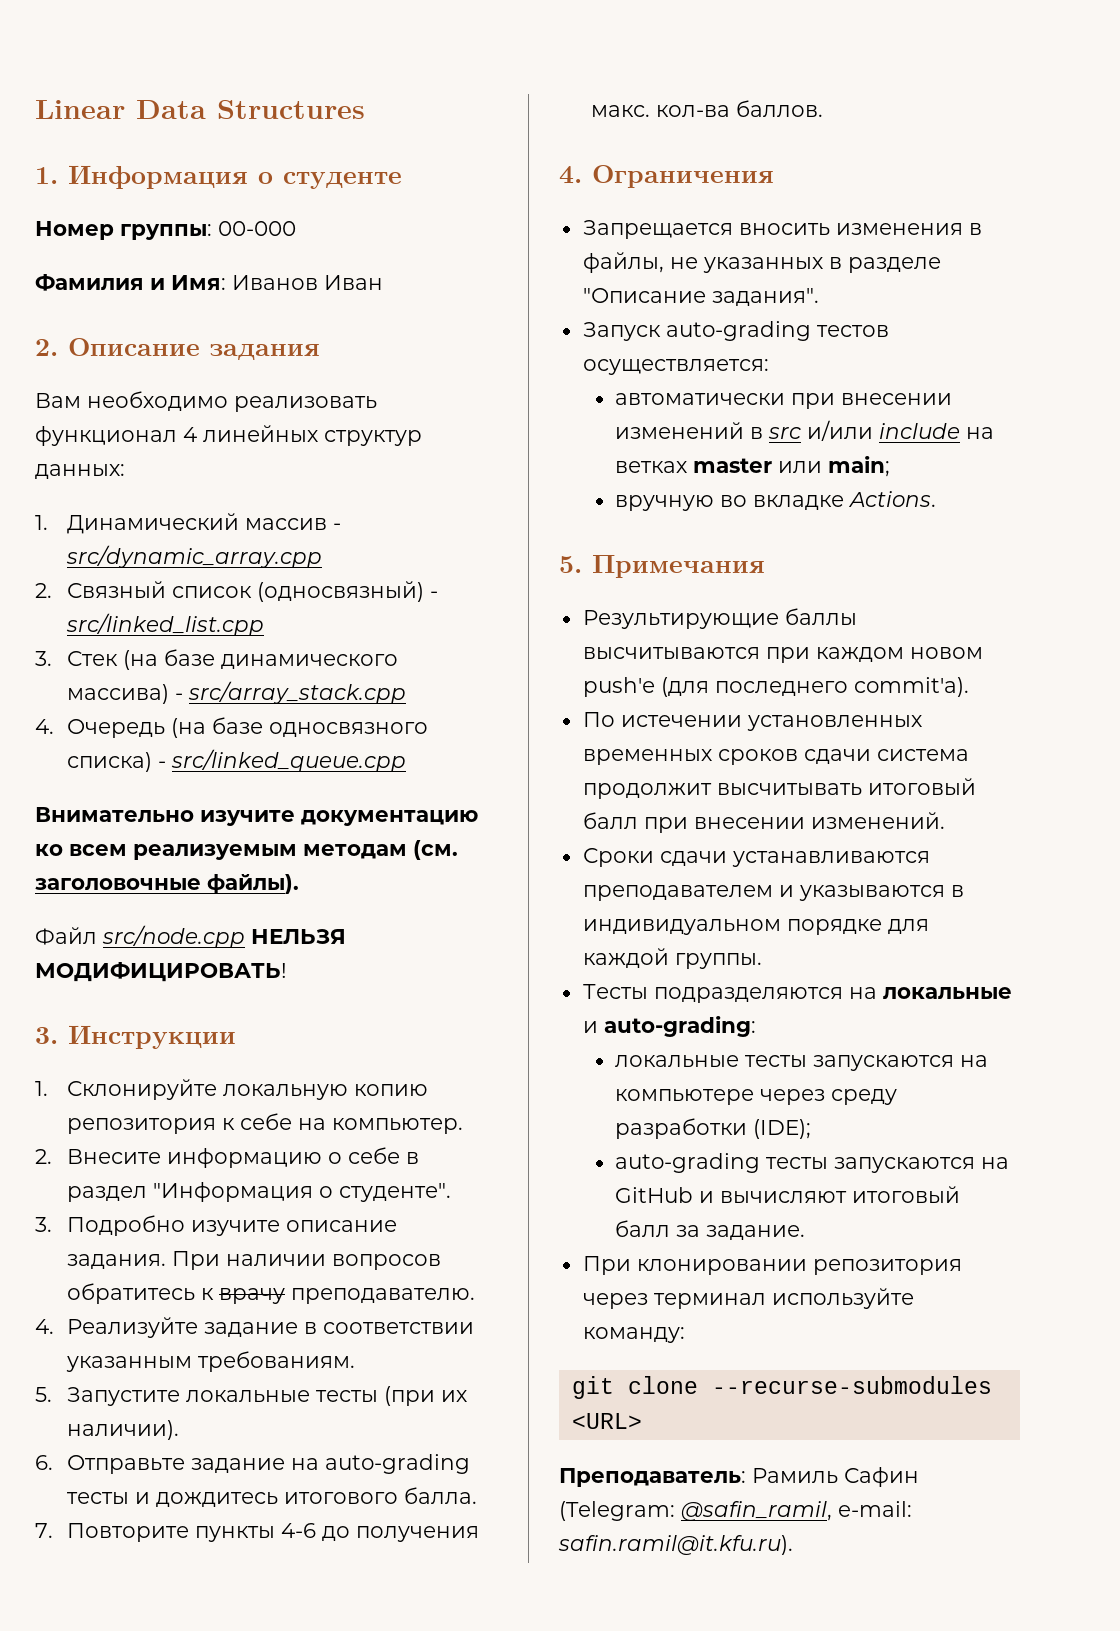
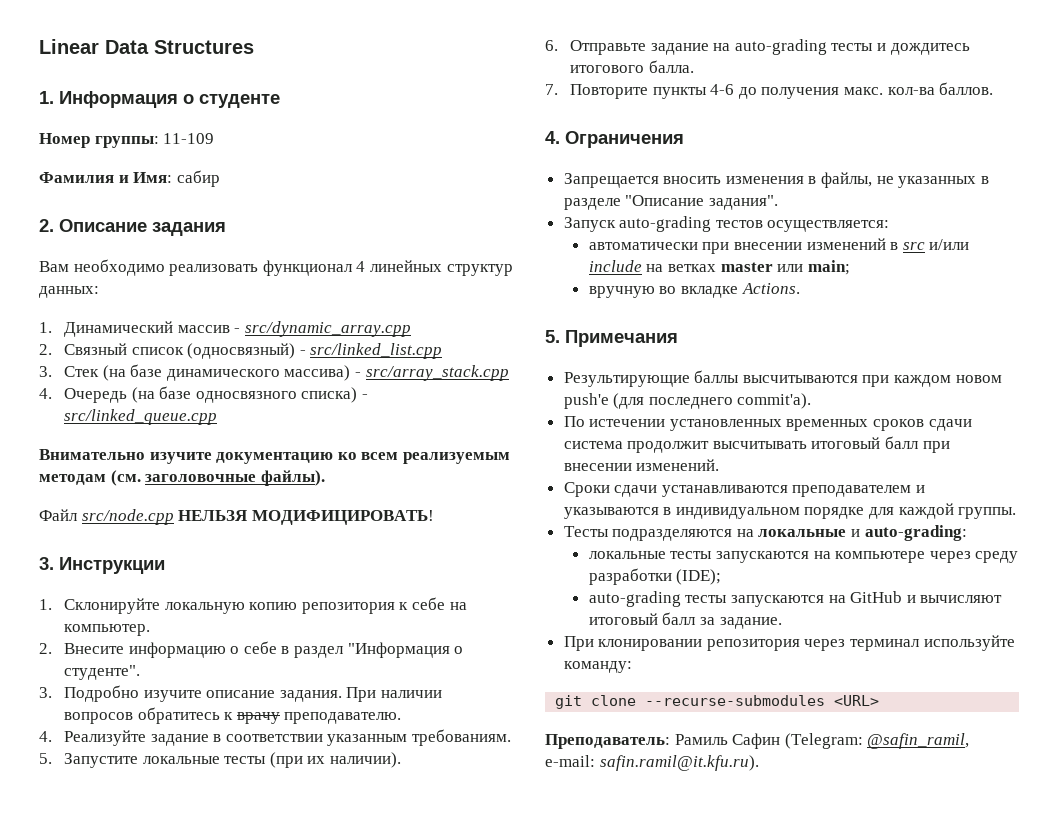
[218,221,296,236] 00-000 -> [163,133,215,144] 11-109
[232,275,383,290] Иванов Иван -> [176,170,220,187] сабир

